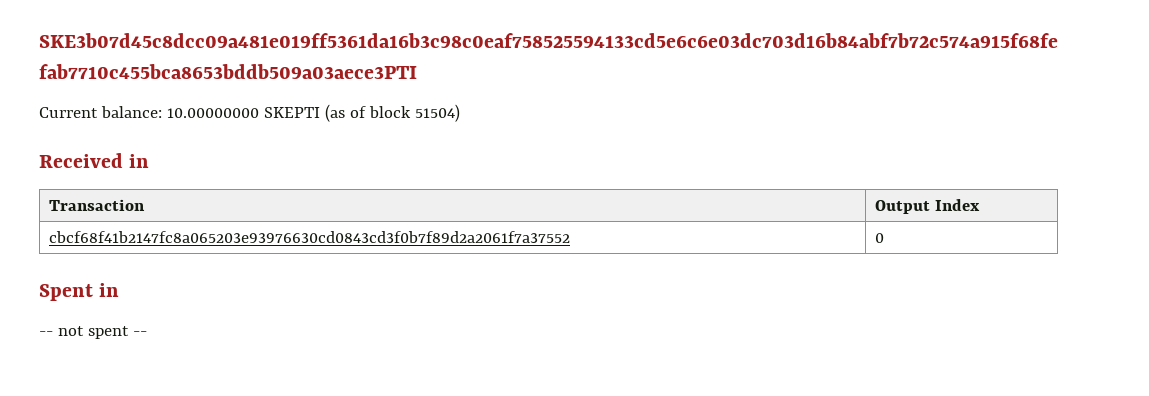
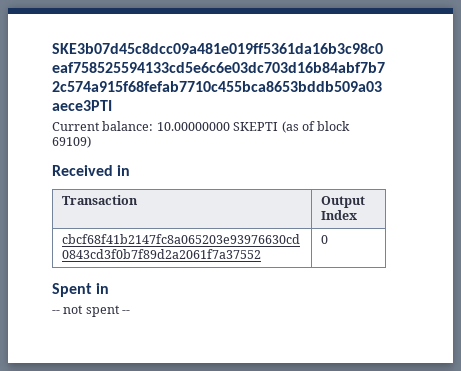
[414,104,460,122] 51504) -> [52,136,91,148] 69109)

